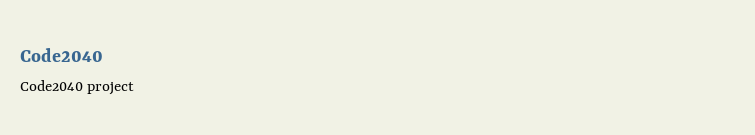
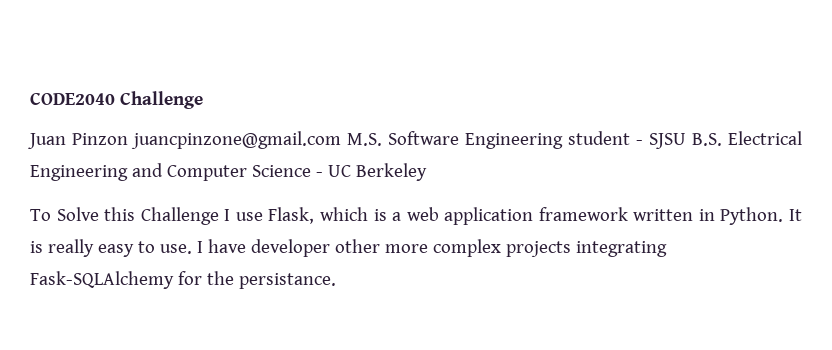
[20,48,103,62] [20,80,135,95] Code2040 // Code2040 project -> [30,91,203,109] [28,131,802,149] [30,163,427,181] [30,207,802,225] [30,239,667,257] [30,271,336,289] CODE2040 Challenge // Juan Pinzon juancpinzone@gmail.com M.S. Software Engineering student - SJSU B.S. Electrical Engineering and Computer Science - UC Berkeley // To Solve this Challenge I use Flask, which is a web application framework written in Python. It is really easy to use. I have developer other more complex projects integrating Fask-SQLAlchemy for the persistance.

